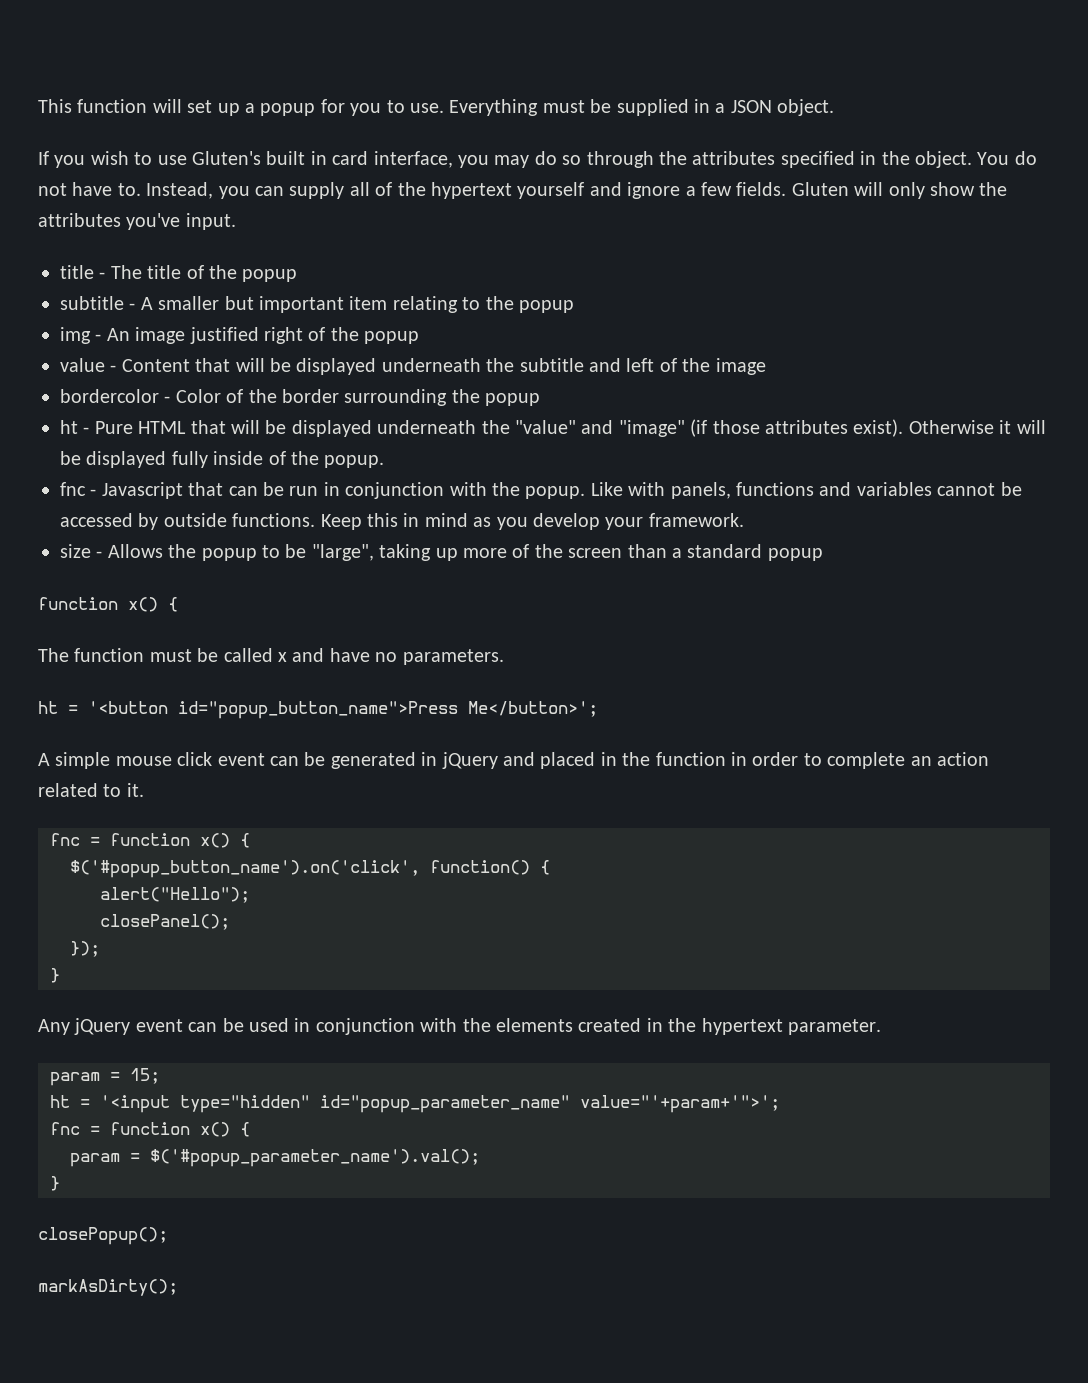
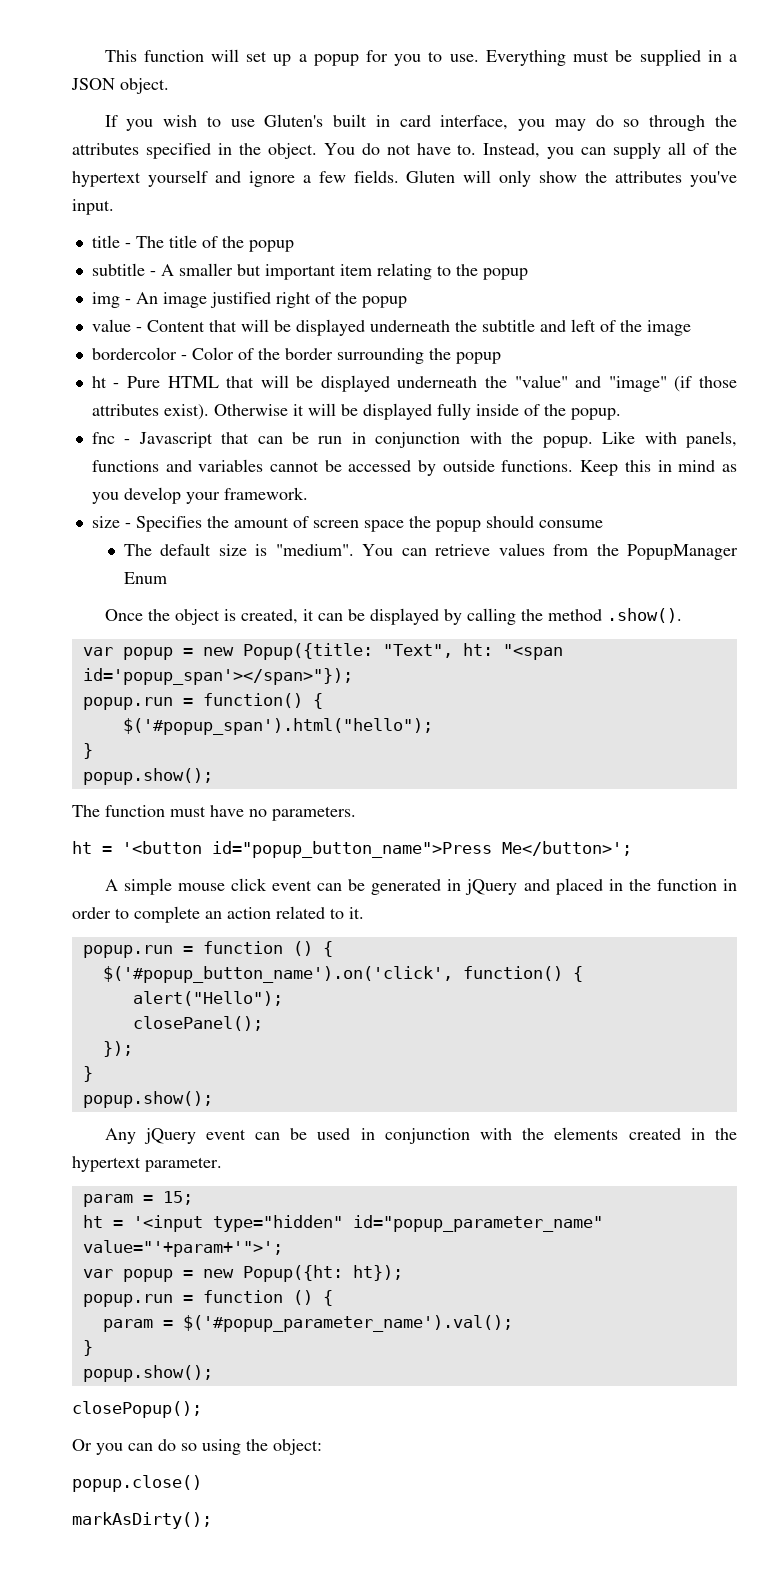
[107,544,823,561] [38,597,178,612] Allows the popup to be "large", taking up more of the screen than a standard popup // function x() { -> [135,515,603,532] [123,543,738,560] [123,572,167,584] [104,608,682,625] [82,643,563,660] [82,668,353,685] [82,693,323,710] [122,718,433,735] [82,743,93,759] [82,768,213,785] Specifies the amount of screen space the popup should consume // The default size is "medium". You can retrieve values from the PopupManager Enum // Once the object is created, it can be displayed by calling the method .show(). // var popup = new Popup({title: "Text", ht: "<span id='popup_span'></span>"}); // popup.run = function() { // $('#popup_span').html("hello"); // } // popup.show();
[197,648,325,662] be called x and -> (206, 811) none
[50,833,230,848] fnc = function x() -> [82,941,313,958] popup.run = function ()
(60, 975) none -> [82,1091,213,1108] // popup.show();
[50,1122,230,1137] fnc = function x() -> [82,1265,403,1282] [82,1290,313,1307] var popup = new Popup({ht: ht}); // popup.run = function ()
(60, 1183) none -> [82,1365,213,1382] // popup.show();
(168, 1236) none -> [72,1439,322,1455] [72,1475,202,1492] // Or you can do so using the object: // popup.close()

